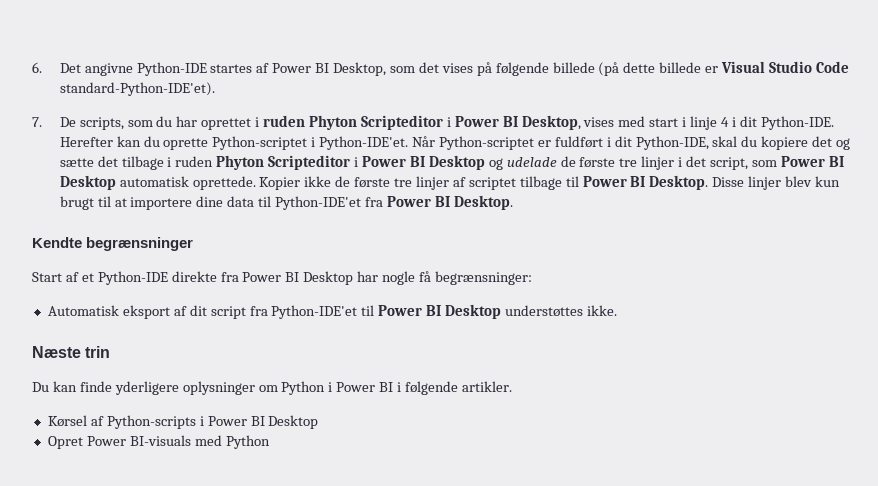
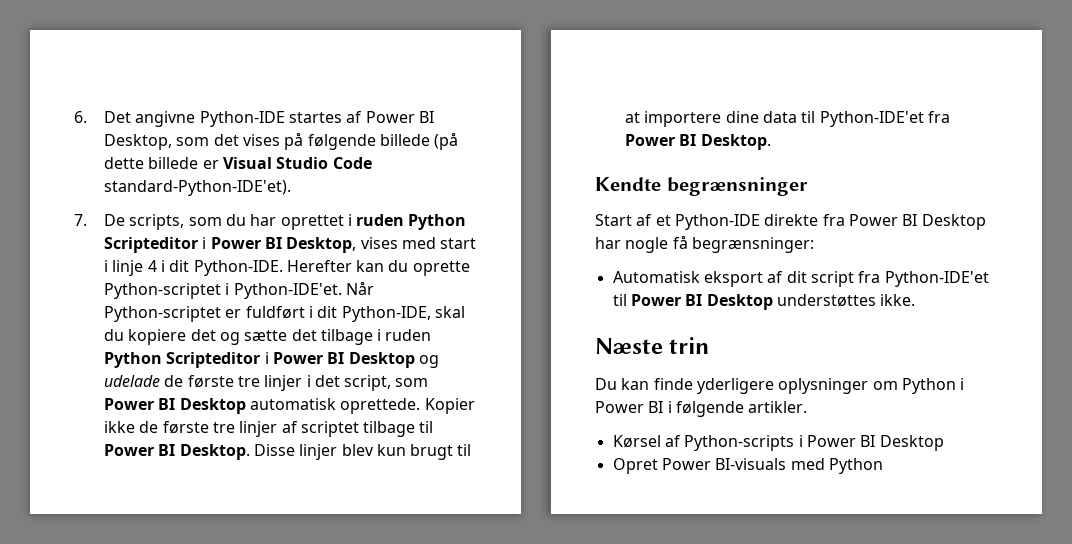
[308,115,357,130] Phyton -> [408,214,467,230] Python
[216,155,265,170] Phyton -> [103,352,162,368] Python

